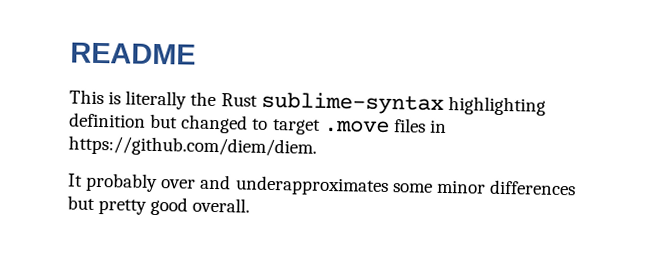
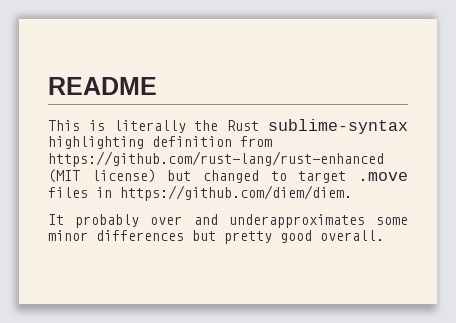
(146, 120) none -> [240,136,272,147] [48,151,384,167] [48,169,156,183] from https://github.com/rust-lang/rust-enhanced (MIT license)

